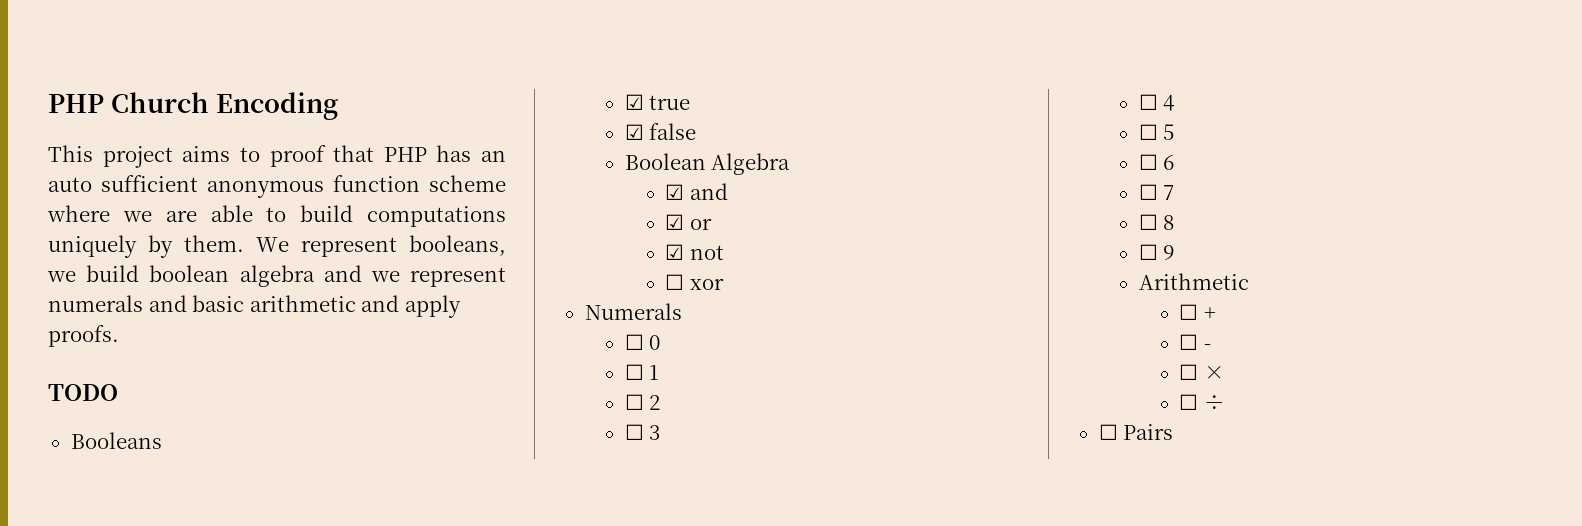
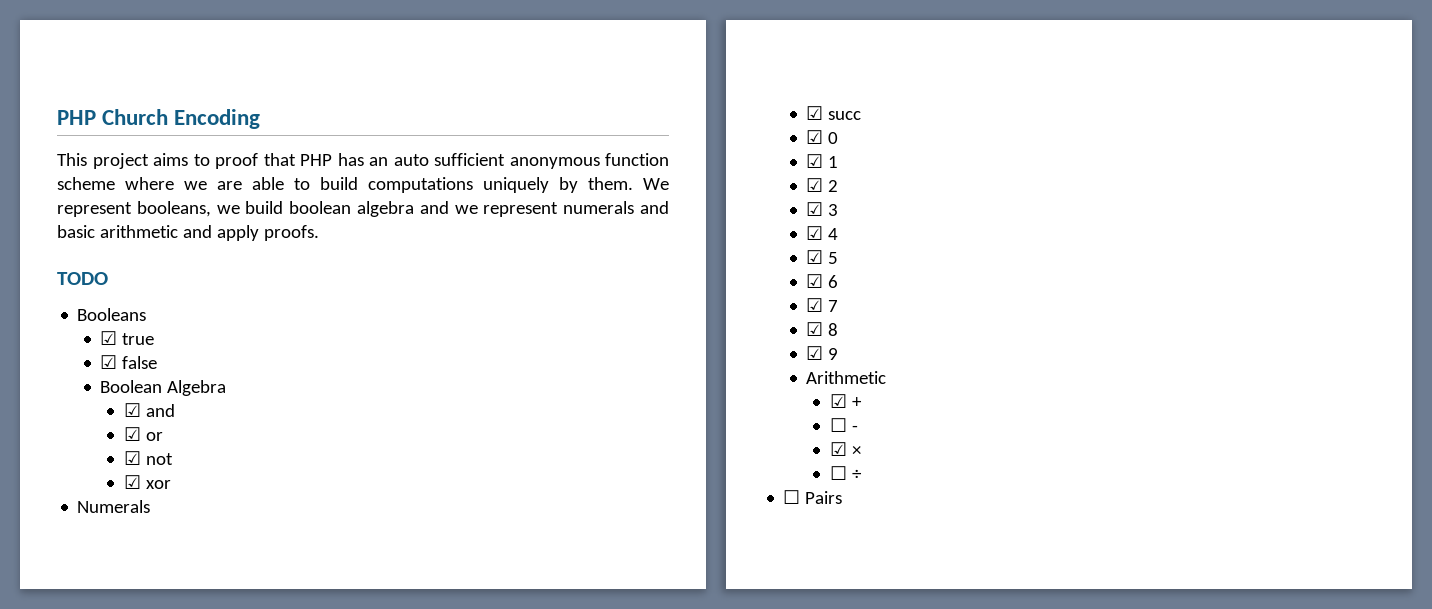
[665,274,685,290] ☐ -> [123,475,141,489] ☑
[624,334,644,350] ☐ -> [806,106,862,120] [806,130,824,144] ☑ succ // ☑
[624,364,644,380] ☐ -> [806,154,824,168] ☑
[624,394,644,410] ☐ -> [806,178,824,192] ☑
[624,424,644,440] ☐ -> [806,202,824,216] ☑
[1138,94,1158,110] ☐ -> [806,226,824,240] ☑
[1138,124,1158,140] ☐ -> [806,250,824,264] ☑
[1138,154,1158,170] ☐ -> [806,274,824,288] ☑
[1138,184,1158,200] ☐ -> [806,298,824,312] ☑
[1138,214,1158,230] ☐ -> [806,322,824,336] ☑
[1138,244,1158,260] ☐ -> [806,346,824,360] ☑
[1179,304,1199,320] ☐ -> [829,394,847,408] ☑
[1179,364,1199,380] ☐ -> [829,442,847,456] ☑

